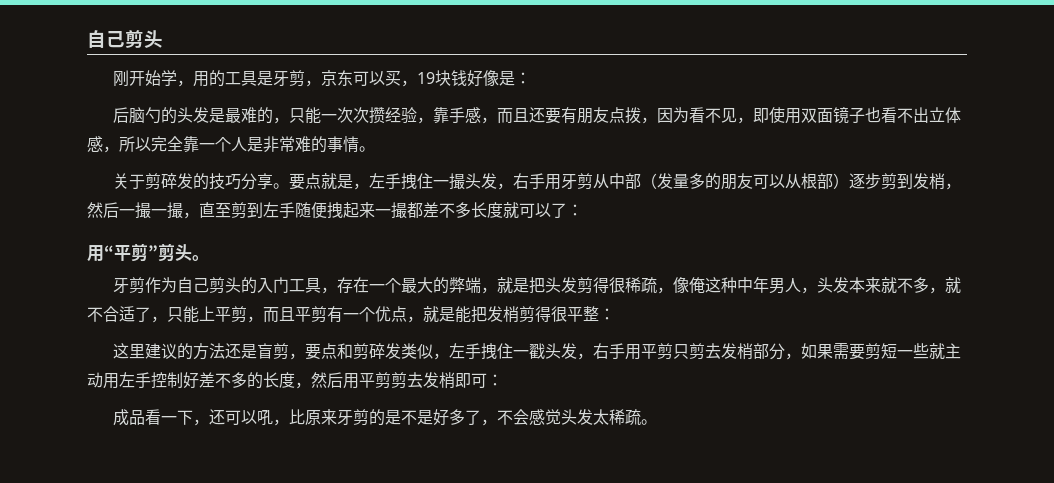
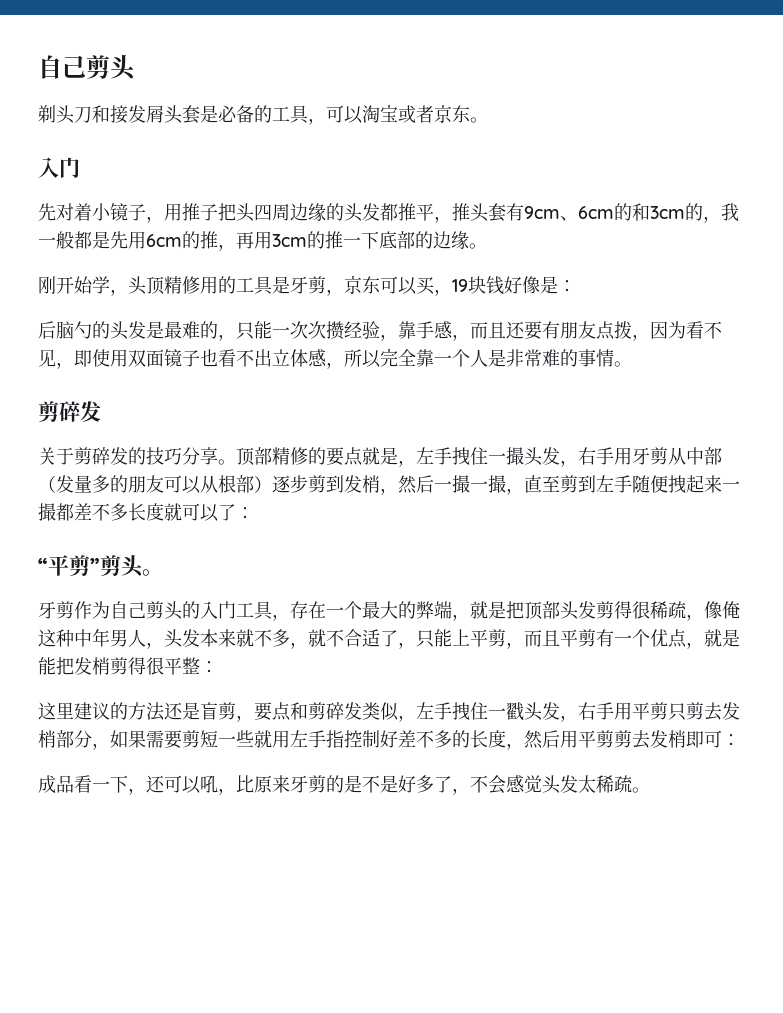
[87,30,163,48] 自己剪头 -> [38,55,136,80] [38,104,488,125] [38,157,80,178] [38,203,739,223] [38,231,487,251] 自己剪头 // 剃头刀和接发屑头套是必备的工具，可以淘宝或者京东。 // 入门 // 先对着小镜子，用推子把头四周边缘的头发都推平，推头套有9cm、6cm的和3cm的，我一般都是先用6cm的推，再用3cm的推一下底部的边缘。
(194, 83) none -> [128,276,200,295] 头顶精修
(375, 149) none -> [38,401,101,422] // 剪碎发
(290, 186) none -> [236,447,326,466] 顶部精修的
[87,245,104,262] 用 -> (254, 513) none
(546, 285) none -> [524,601,560,620] 顶部
[945,343,962,359] [87,372,151,389] 主动用左手 -> [272,730,344,748] 用左手指

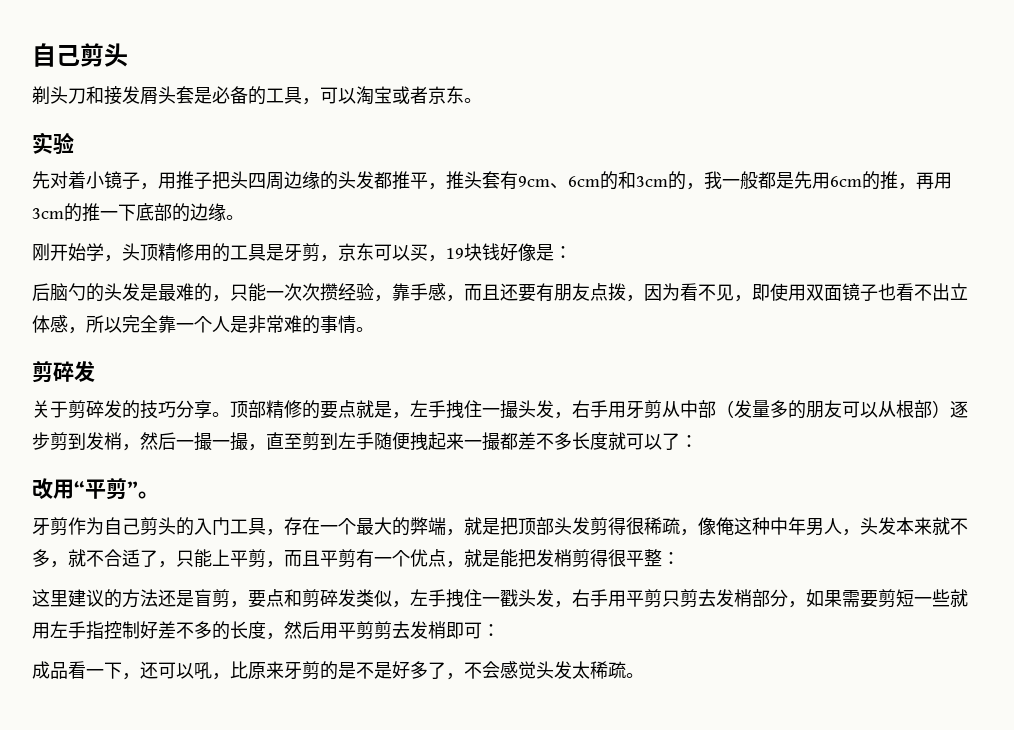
[38,157,80,178] 入门 -> [32,132,74,154] 实验
(254, 513) none -> [32,478,74,499] 改用
[100,555,144,577] 剪头 -> (138, 488) none

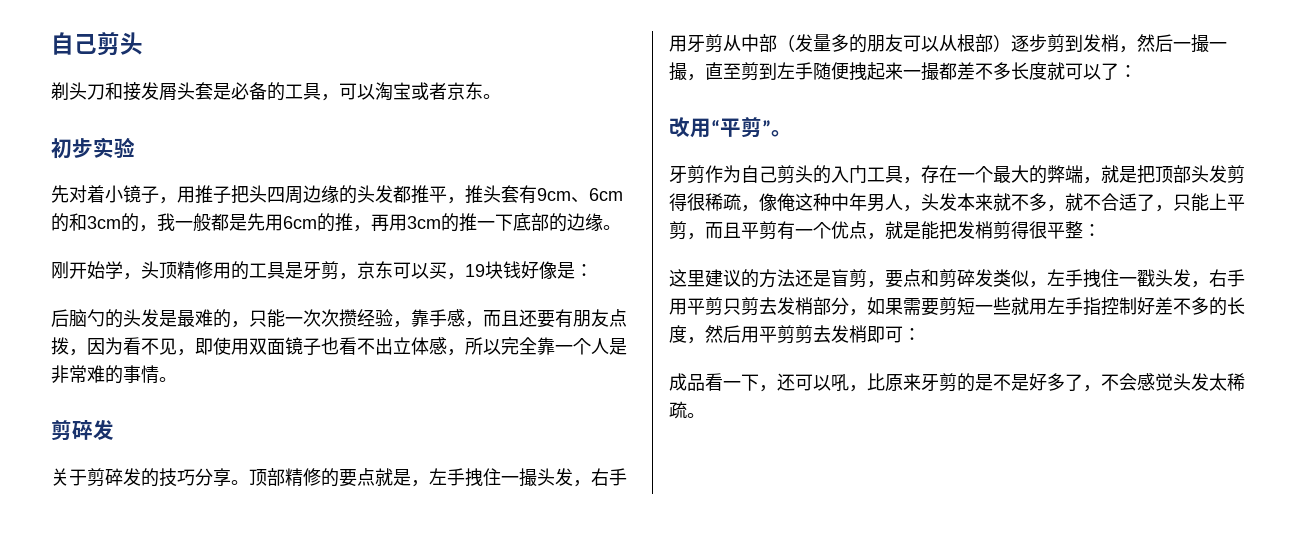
(482, 100) none -> [51,138,93,159] 初步

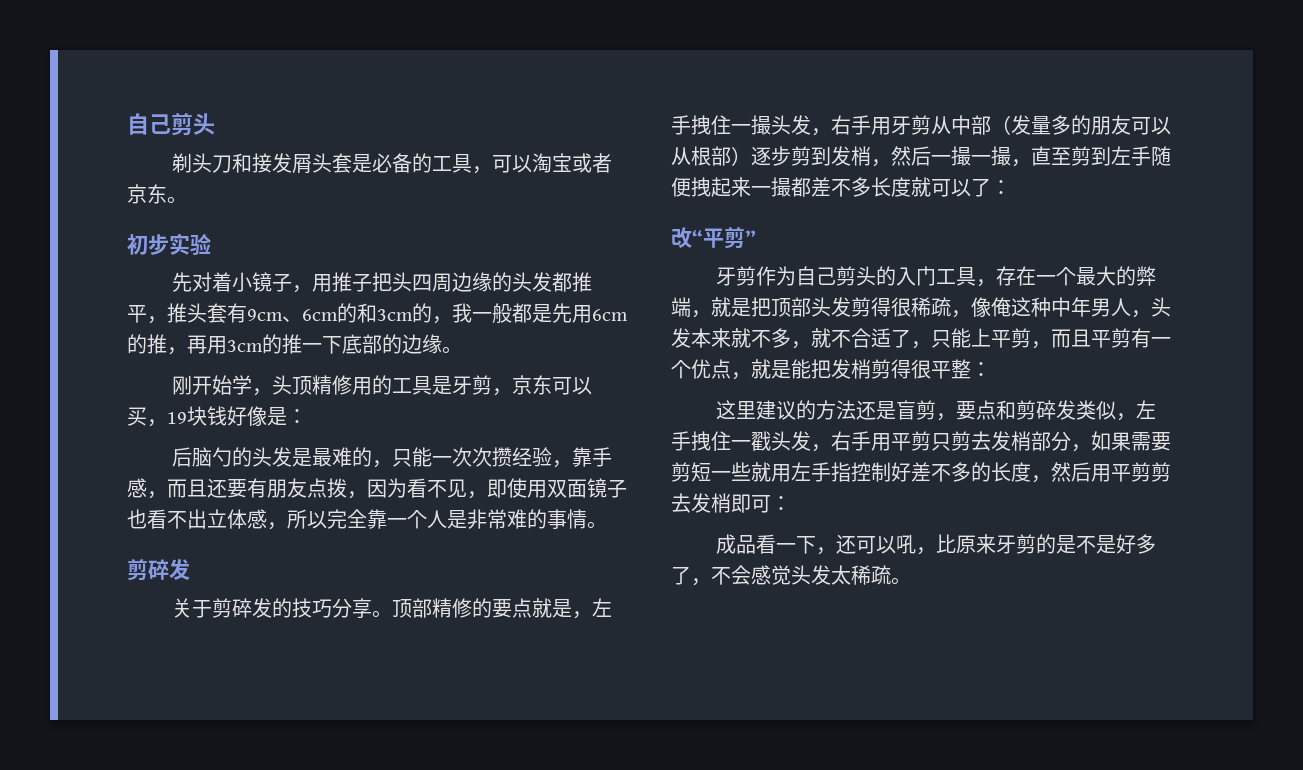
[690,118,711,138] 用 -> (692, 237) none
[771,130,792,137] 。 -> (756, 237) none

